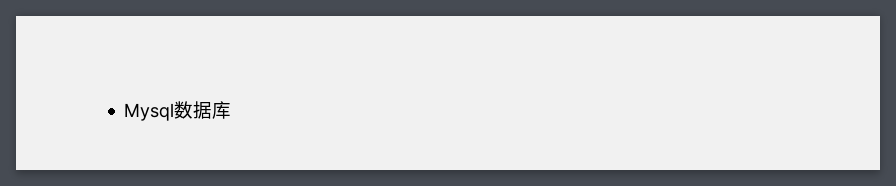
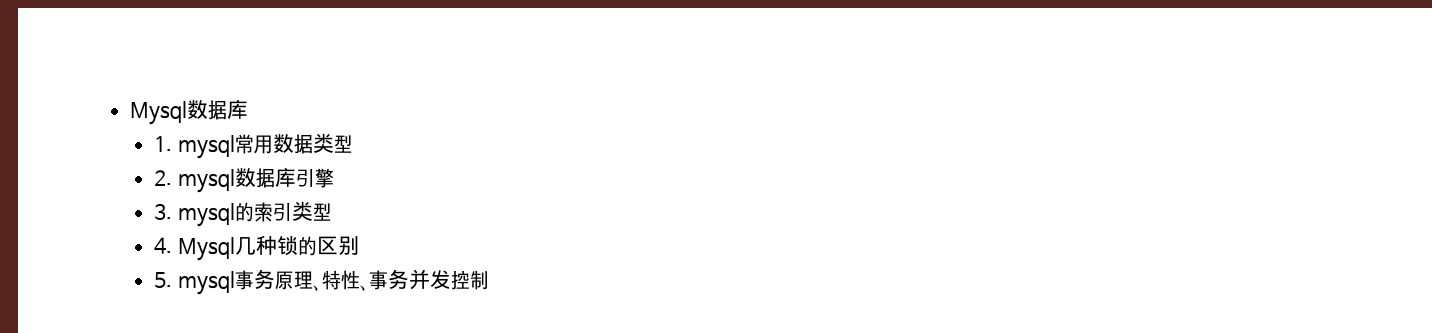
(232, 110) none -> [154,133,353,159] [154,167,334,193] [154,201,332,227] [154,235,359,261] [154,269,489,295] // 1. mysql常用数据类型 // 2. mysql数据库引擎 // 3. mysql的索引类型 // 4. Mysql几种锁的区别 // 5. mysql事务原理、特性、事务并发控制

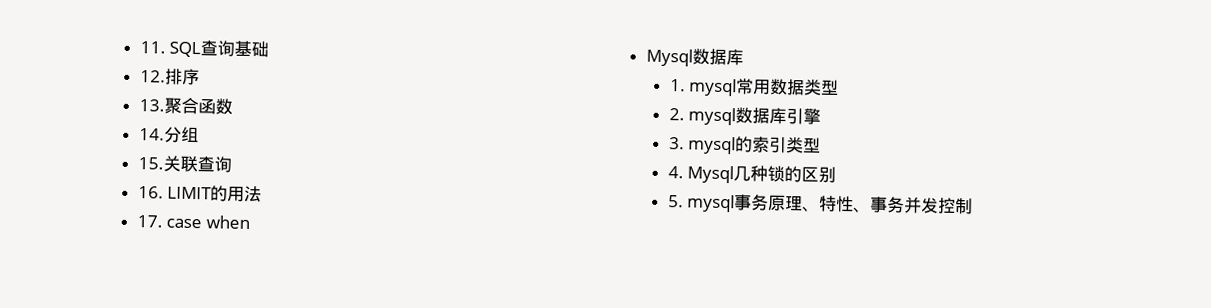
(130, 113) none -> [139,40,270,58] [139,68,200,86] [138,97,233,115] [138,126,199,143] [137,155,232,173] [137,185,263,203] [136,215,250,229] 11. SQL查询基础 // 12.排序 // 13.聚合函数 // 14.分组 // 15.关联查询 // 16. LIMIT的用法 // 17. case when //

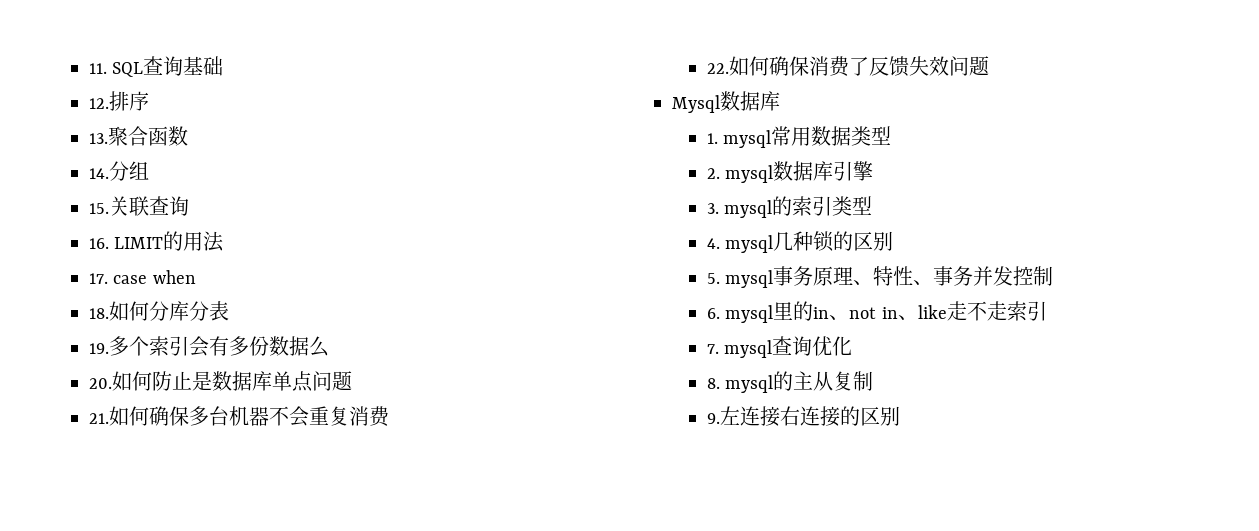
(250, 222) none -> [88,301,229,321] [88,336,329,357] [88,371,352,392] [88,406,390,427] [706,56,989,77] // 18.如何分库分表 // 19.多个索引会有多份数据么 // 20.如何防止是数据库单点问题 // 21.如何确保多台机器不会重复消费 // 22.如何确保消费了反馈失效问题
[687,165,735,184] Mysql -> [725,235,774,253] mysql
(974, 206) none -> [706,301,1047,323] [706,336,853,358] [706,371,874,393] [706,406,900,427] // 6. mysql里的in、not in、like走不走索引 // 7. mysql查询优化 // 8. mysql的主从复制 // 9.左连接右连接的区别

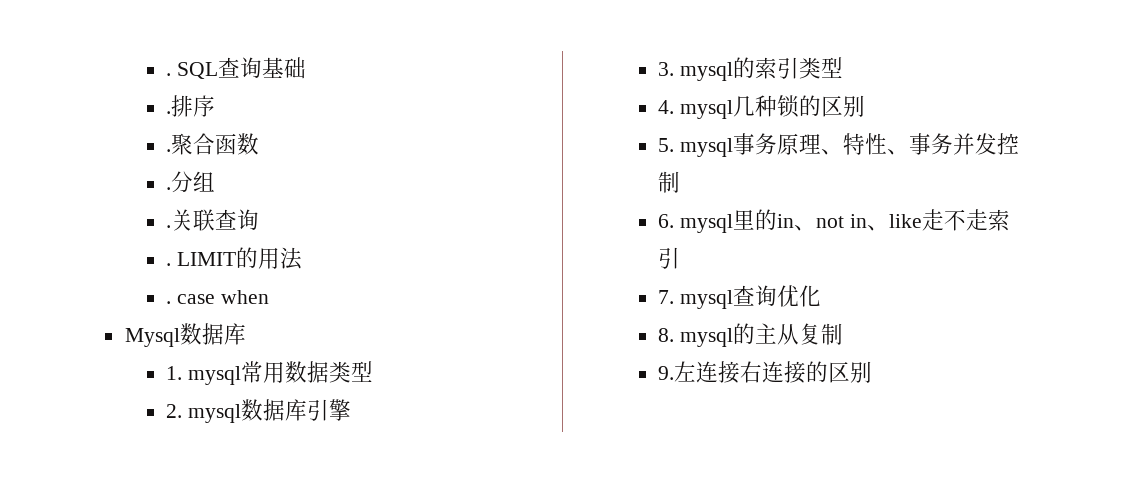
[88,63,107,74] 11. -> [165,73,171,76] .
[88,98,109,109] 12. -> [165,111,171,114] .
[88,133,108,144] 13. -> [165,149,171,152] .
[88,168,109,179] 14. -> [165,187,171,190] .
[88,203,109,214] 15. -> [165,225,171,228] .
[88,238,109,249] 16. -> [165,263,171,266] .
[88,273,108,284] 17. -> [165,301,171,304] .
[88,301,229,321] [88,336,329,357] [88,371,352,392] [88,406,390,427] [706,56,989,77] // 18.如何分库分表 // 19.多个索引会有多份数据么 // 20.如何防止是数据库单点问题 // 21.如何确保多台机器不会重复消费 // 22.如何确保消费了反馈失效问题 -> (269, 297) none

